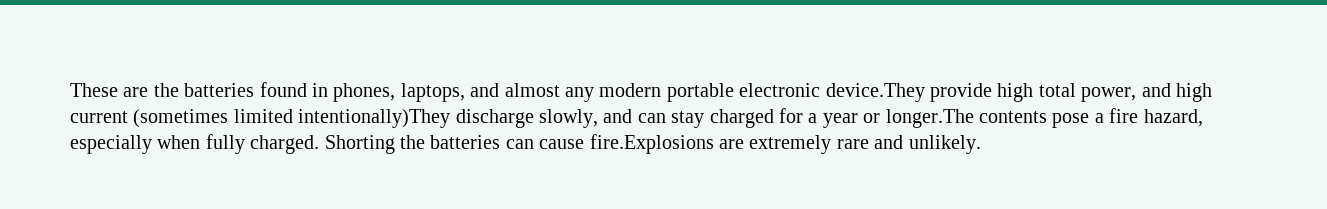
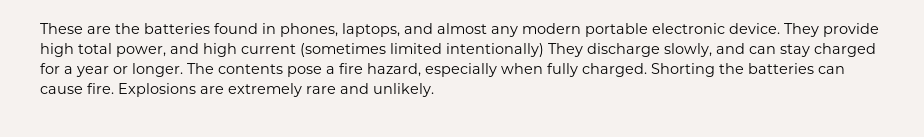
[825,83,925,102] device.They -> [729,23,819,37] device. They
[298,109,451,128] intentionally)They -> [446,43,583,57] intentionally) They
[885,109,974,128] longer.The -> [132,63,214,77] longer. The
[589,134,714,154] fire.Explosions -> [87,83,196,97] fire. Explosions

